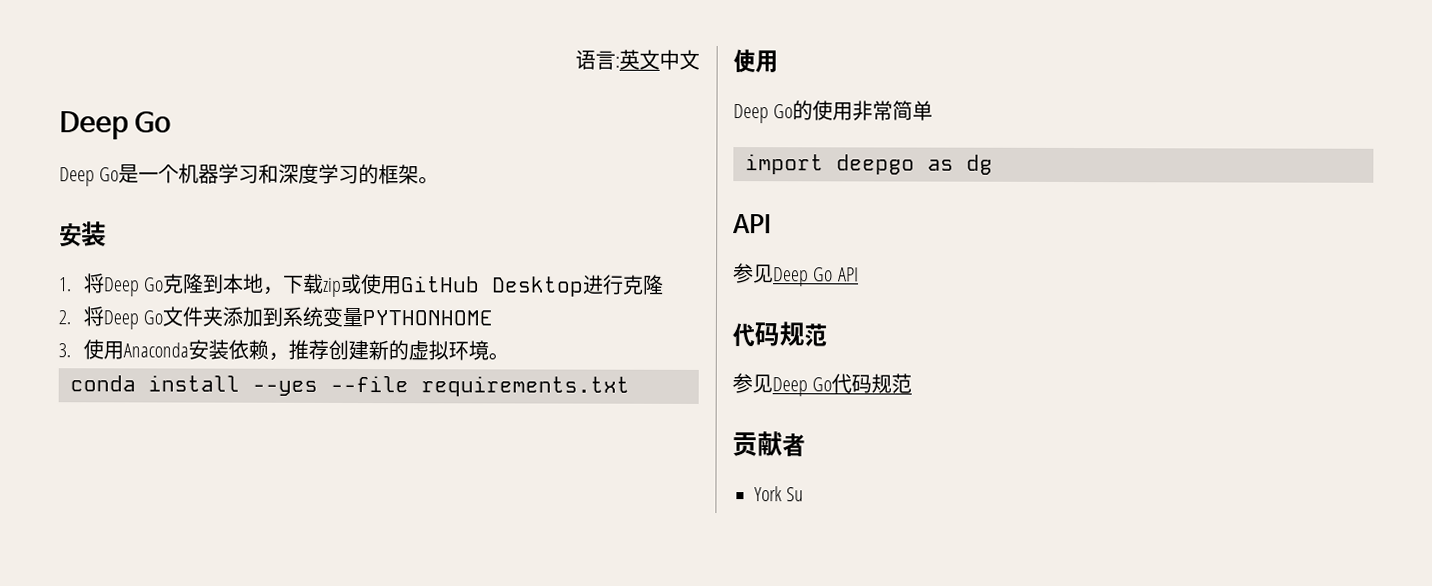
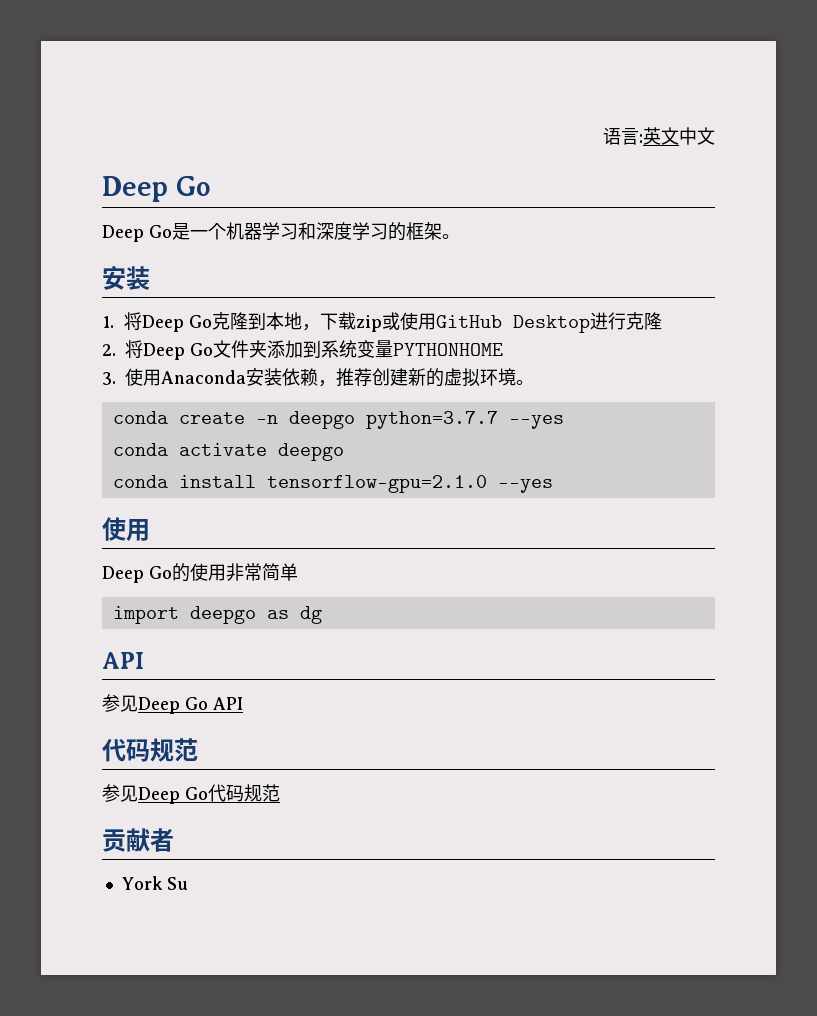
(510, 356) none -> [112,411,564,429] [112,443,344,461] // conda create -n deepgo python=3.7.7 --yes // conda activate deepgo
[252,375,630,397] --yes --file requirements.txt -> [266,475,553,493] tensorflow-gpu=2.1.0 --yes

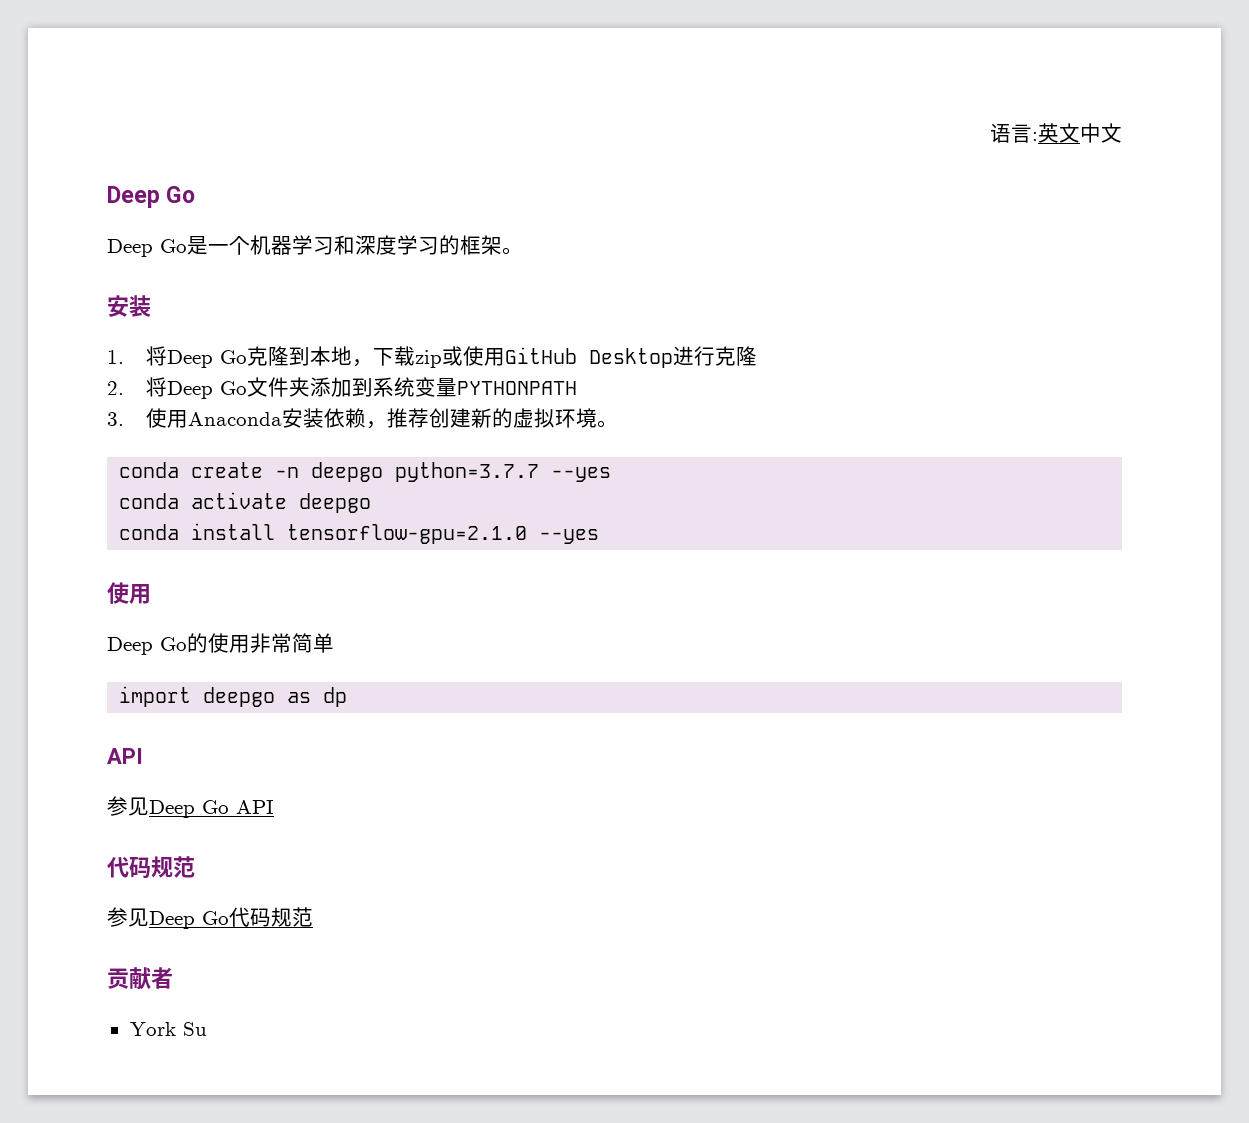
[393,343,503,356] PYTHONHOME -> [456,381,577,395] PYTHONPATH
[299,606,322,624] dg -> [323,687,348,707] dp

